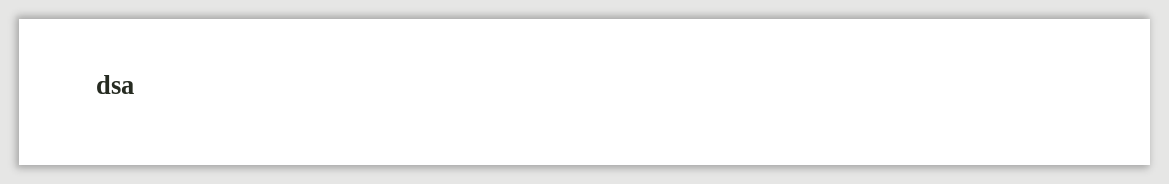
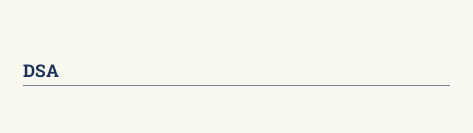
[96,75,134,94] dsa -> [23,64,59,78] DSA

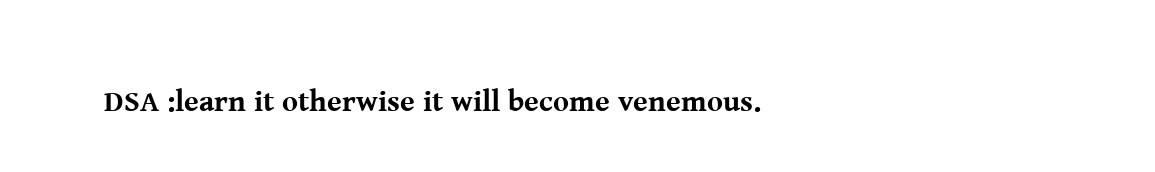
(59, 71) none -> [167,88,761,112] :learn it otherwise it will become venemous.

